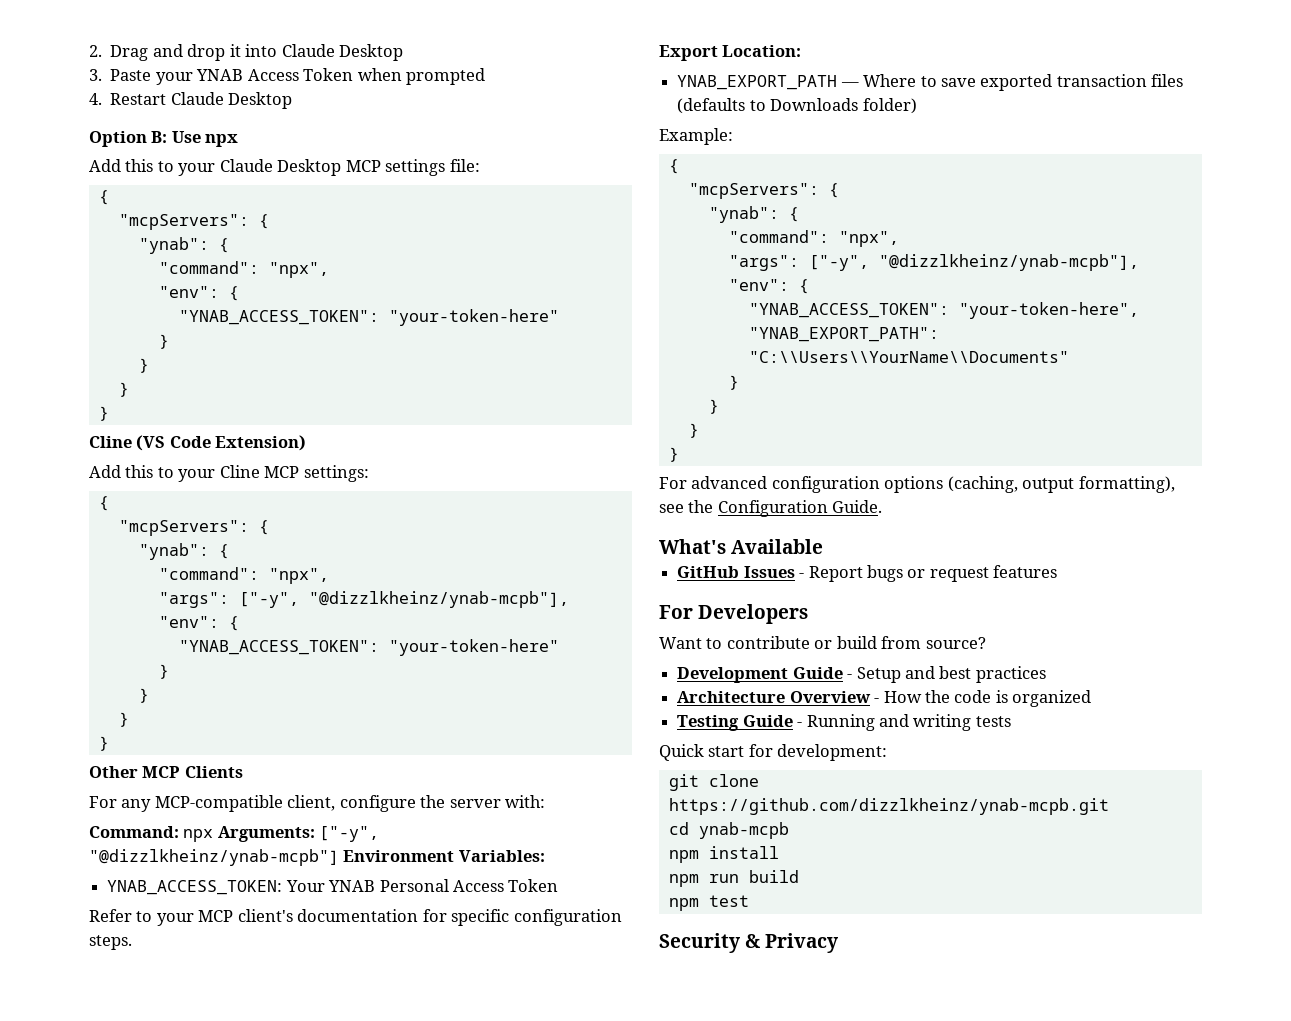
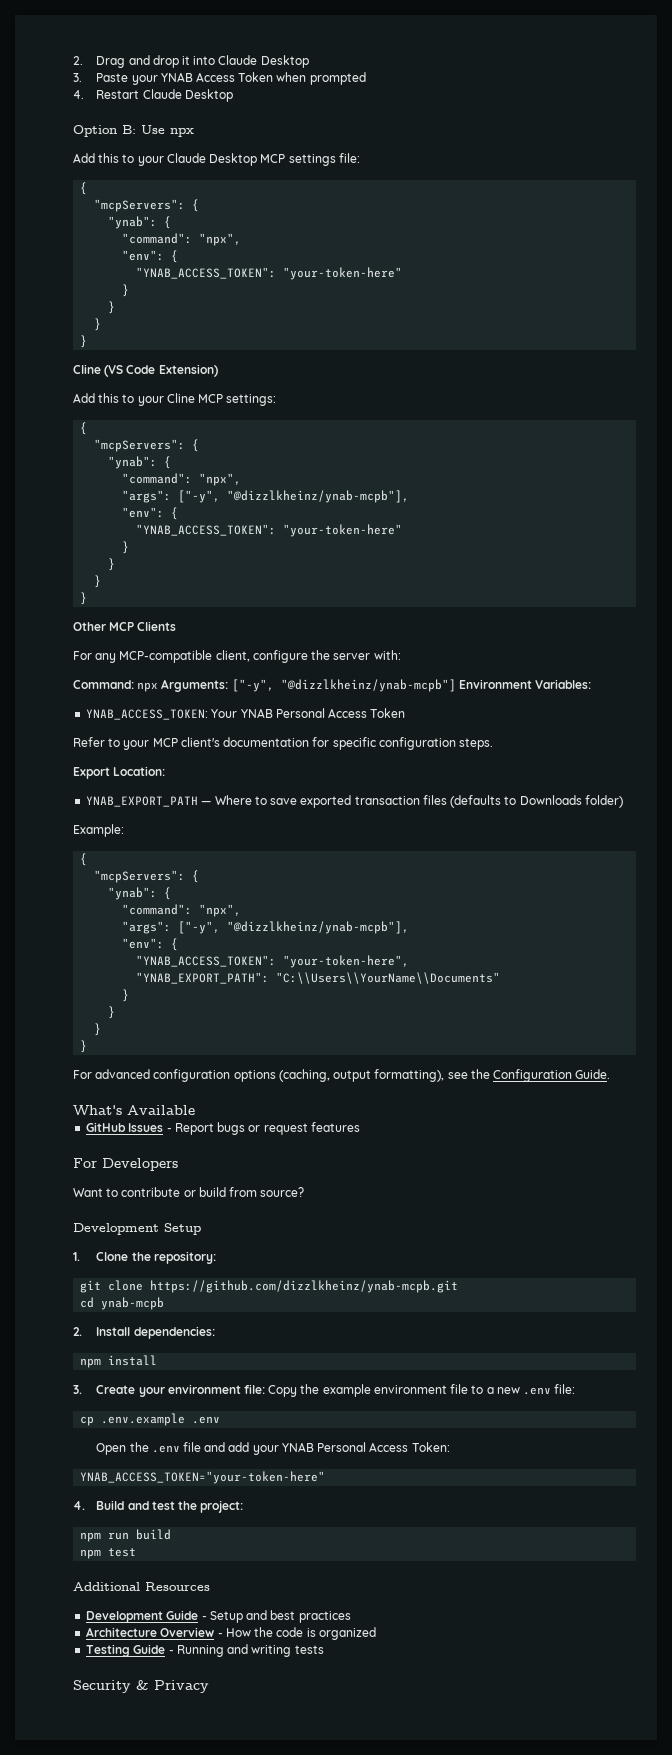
(986, 643) none -> [73,1223,201,1235] [73,1251,216,1264] [80,1280,459,1293] [80,1297,165,1310] [73,1326,215,1339] [80,1355,158,1368] [73,1384,576,1397] [80,1413,221,1426] [96,1442,450,1455] [80,1471,326,1484] [73,1500,244,1513] [80,1529,172,1542] [80,1548,137,1559] [73,1582,210,1591] // Development Setup // 1. Clone the repository: // git clone https://github.com/dizzlkheinz/ynab-mcpb.git // cd ynab-mcpb // 2. Install dependencies: // npm install // 3. Create your environment file: Copy the example environment file to a new .env file: // cp .env.example .env // Open the .env file and add your YNAB Personal Access Token: // YNAB_ACCESS_TOKEN="your-token-here" // 4. Build and test the project: // npm run build // npm test // Additional Resources
[659,744,888,761] [668,774,759,791] [668,798,1109,815] [668,822,789,839] [668,846,779,863] [668,870,799,887] [668,895,749,911] // Quick start for development: // git clone https://github.com/dizzlkheinz/ynab-mcpb.git // cd ynab-mcpb // npm install // npm run build // npm test -> (324, 1649) none

